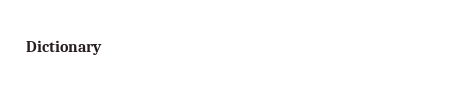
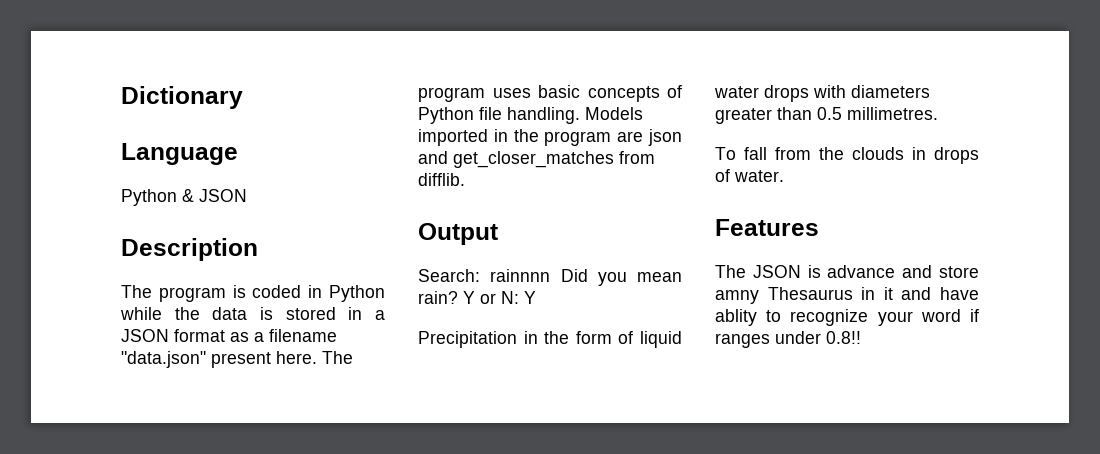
(102, 47) none -> [121,143,238,165] [121,189,247,206] [121,238,258,261] [121,285,385,302] [120,307,385,320] [121,329,337,342] [121,351,353,368] [418,85,682,102] [418,107,643,124] [418,129,682,146] [418,151,655,168] [418,173,465,186] [418,223,498,245] [418,269,682,286] [418,291,536,304] [418,331,682,348] [714,85,930,102] [715,107,938,124] [715,147,979,164] [715,169,784,182] [715,219,819,236] [715,265,979,278] [715,287,979,304] [715,309,979,326] [715,331,861,348] // Language // Python & JSON // Description // The program is coded in Python while the data is stored in a JSON format as a filename "data.json" present here. The program uses basic concepts of Python file handling. Models imported in the program are json and get_closer_matches from difflib. // Output // Search: rainnnn Did you mean rain? Y or N: Y // Precipitation in the form of liquid water drops with diameters greater than 0.5 millimetres. // To fall from the clouds in drops of water. // Features // The JSON is advance and store amny Thesaurus in it and have ablity to recognize your word if ranges under 0.8!!

